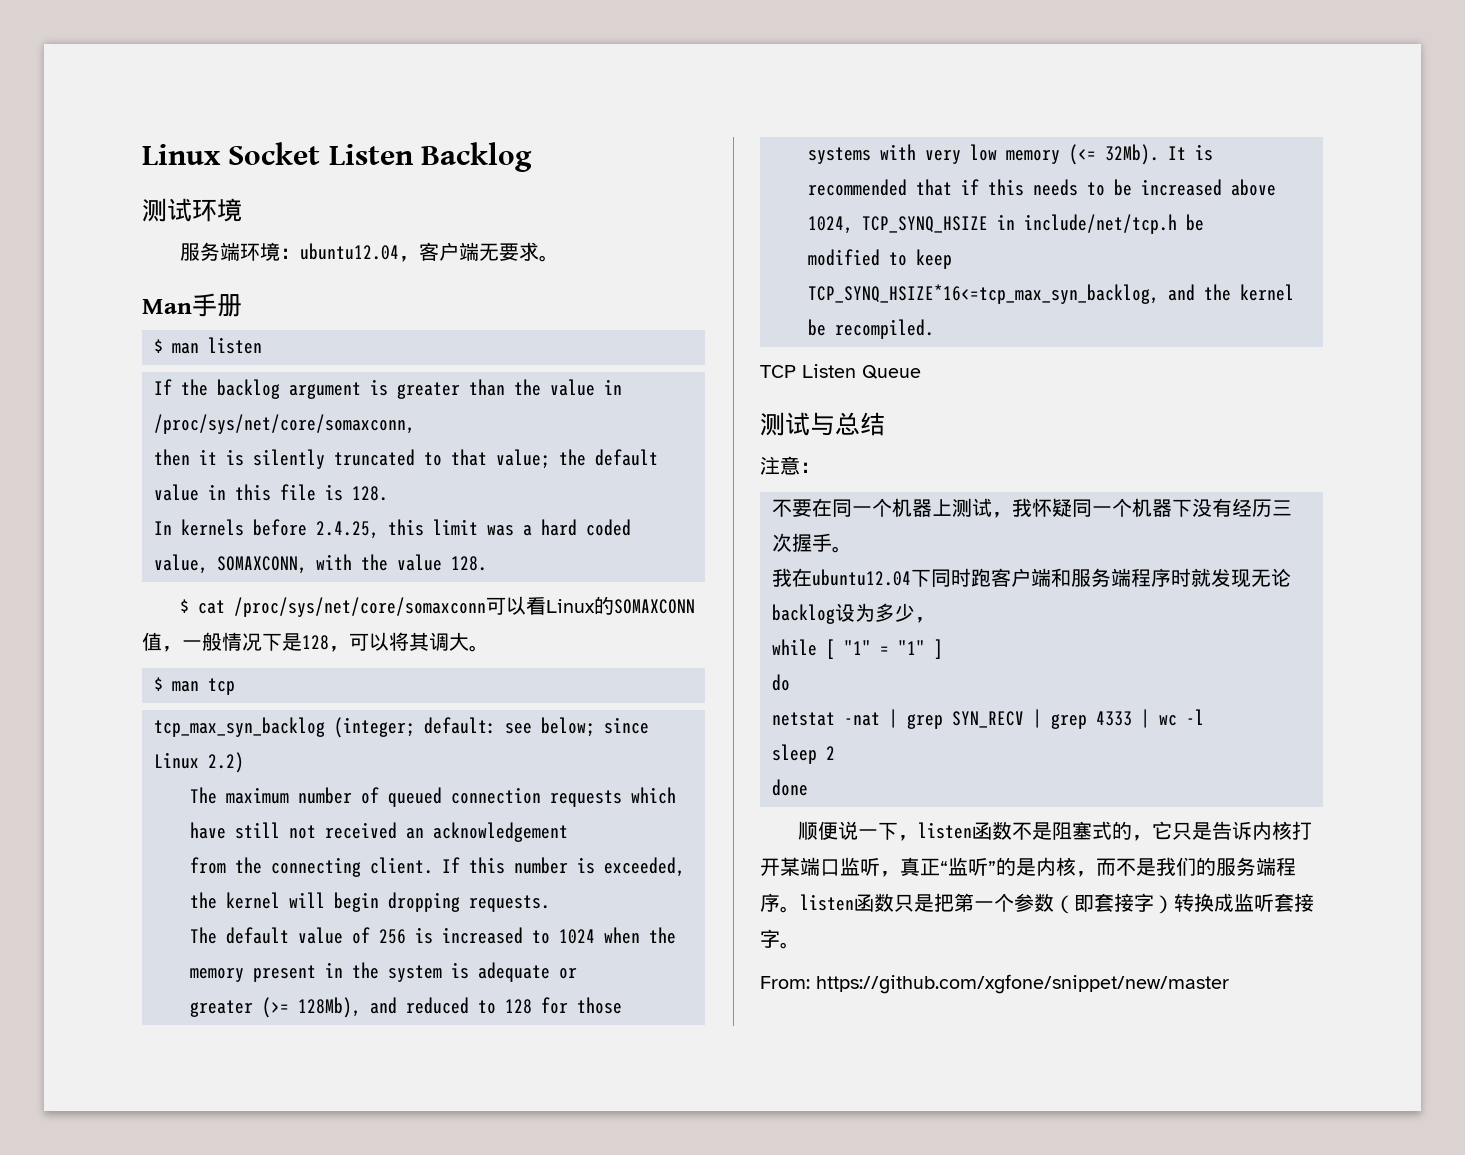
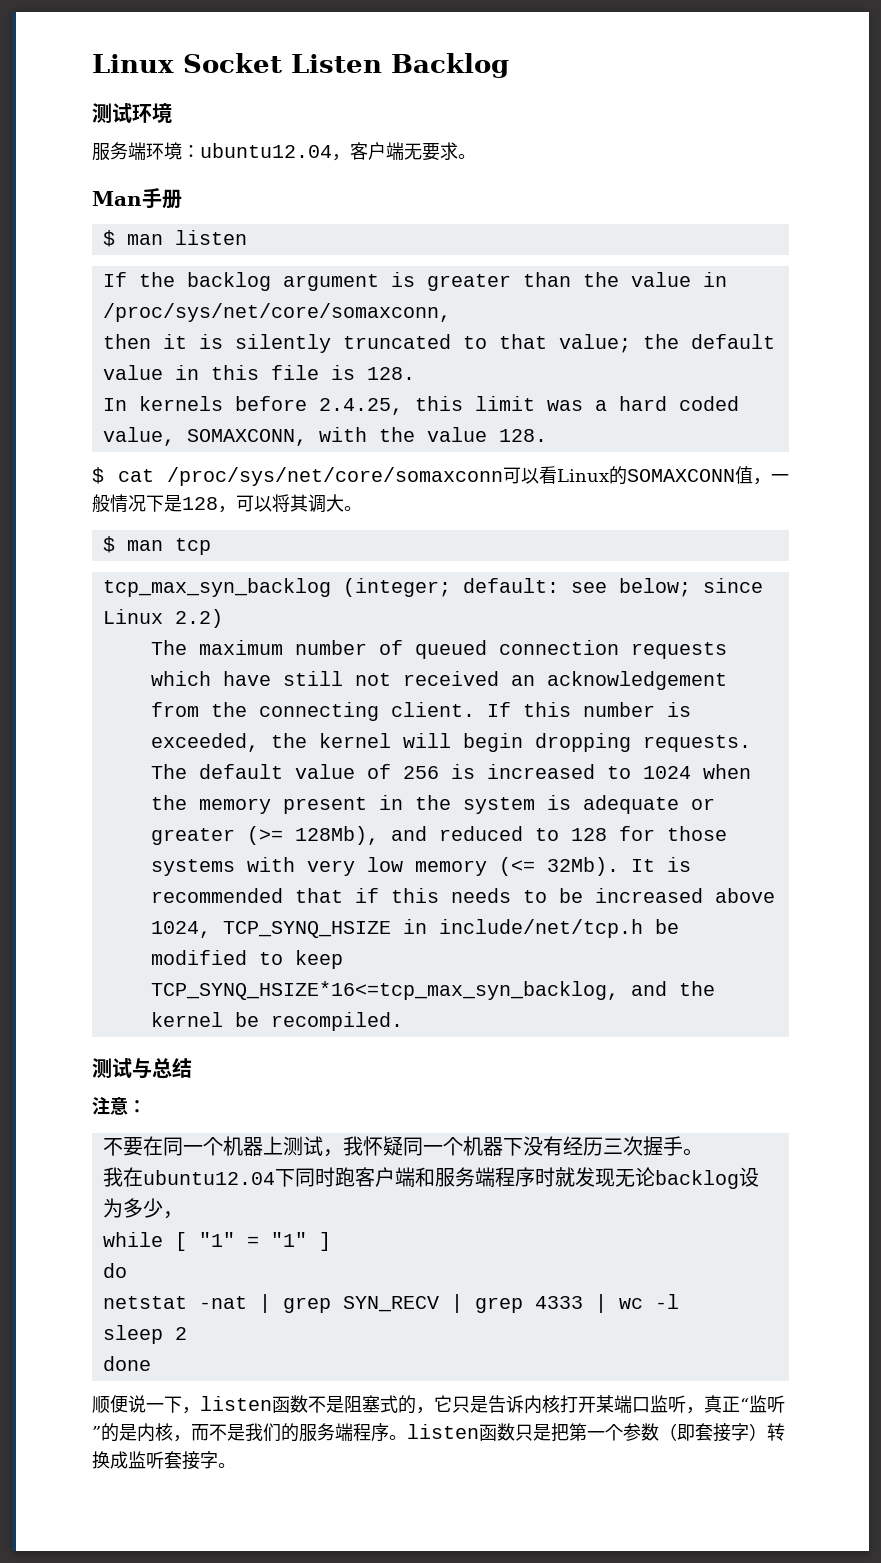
[760,364,921,379] // TCP Listen Queue -> (403, 1021) none
[760,974,1229,994] // From: https://github.com/xgfone/snippet/new/master -> (236, 1465) none

